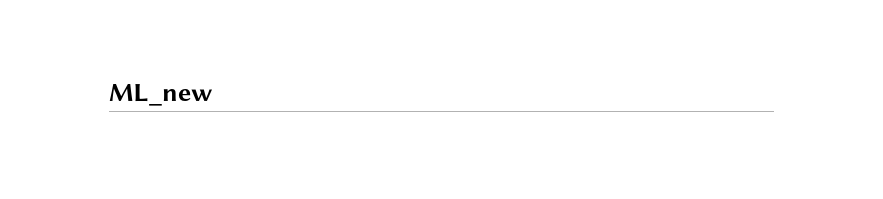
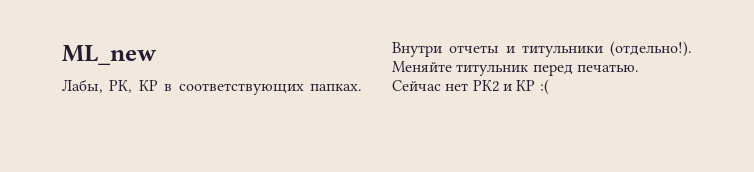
(213, 95) none -> [62,79,362,95] [392,41,692,57] [392,61,639,76] [392,79,549,95] // Лабы, РК, КР в соответствующих папках. Внутри отчеты и титульники (отдельно!). Меняйте титульник перед печатью. Сейчас нет РК2 и КР :(

